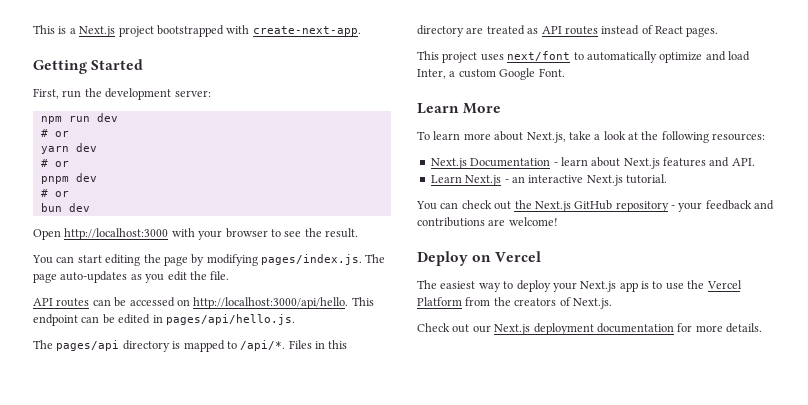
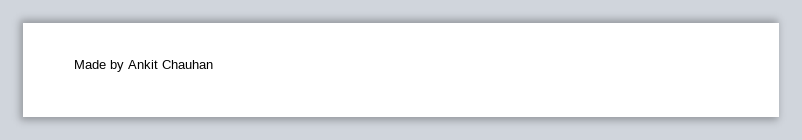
[33,25,361,37] [33,59,144,74] [33,88,211,100] [40,113,118,124] [40,129,69,137] [40,143,97,154] [40,159,69,167] [40,173,97,184] [40,189,69,197] [40,203,90,212] [33,228,358,240] [32,254,386,266] [33,271,230,283] [33,297,374,309] [33,314,295,326] [33,340,348,352] [417,25,719,37] [417,51,750,63] [417,68,565,80] [417,103,502,114] [417,131,766,143] [430,157,755,169] [430,174,667,186] [416,200,775,212] [417,217,558,227] [417,251,542,266] [417,280,742,292] [417,297,612,309] [417,323,762,335] This is a Next.js project bootstrapped with create-next-app. // Getting Started // First, run the development server: // npm run dev // # or // yarn dev // # or // pnpm dev // # or // bun dev // Open http://localhost:3000 with your browser to see the result. // You can start editing the page by modifying pages/index.js. The page auto-updates as you edit the file. // API routes can be accessed on http://localhost:3000/api/hello. This endpoint can be edited in pages/api/hello.js. // The pages/api directory is mapped to /api/*. Files in this directory are treated as API routes instead of React pages. // This project uses next/font to automatically optimize and load Inter, a custom Google Font. // Learn More // To learn more about Next.js, take a look at the following resources: // Next.js Documentation - learn about Next.js features and API. // Learn Next.js - an interactive Next.js tutorial. // You can check out the Next.js GitHub repository - your feedback and contributions are welcome! // Deploy on Vercel // The easiest way to deploy your Next.js app is to use the Vercel Platform from the creators of Next.js. // Check out our Next.js deployment documentation for more details. -> [74,60,213,72] Made by Ankit Chauhan

